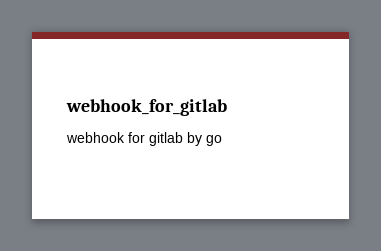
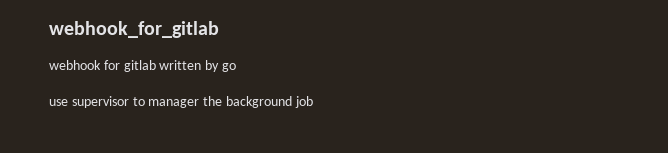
(183, 139) none -> [159,60,202,70] written
(222, 140) none -> [49,96,313,108] // use supervisor to manager the background job

